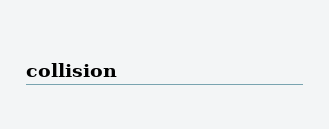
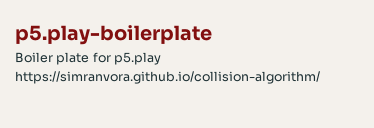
[26,63,117,77] collision -> [15,25,212,45] [15,52,162,65] [15,71,320,84] p5.play-boilerplate // Boiler plate for p5.play // https://simranvora.github.io/collision-algorithm/

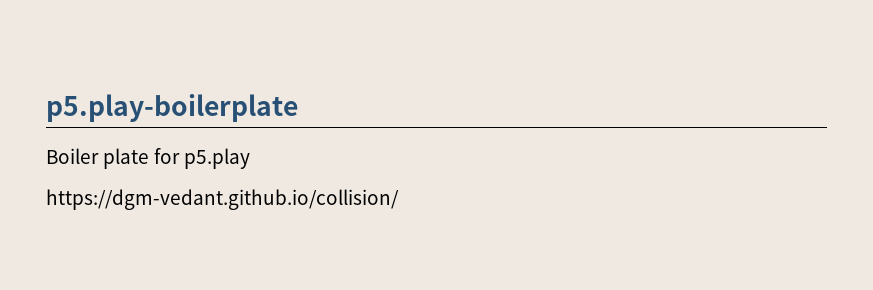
[15,71,320,84] https://simranvora.github.io/collision-algorithm/ -> [46,189,399,210] https://dgm-vedant.github.io/collision/

